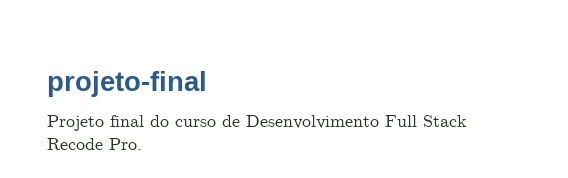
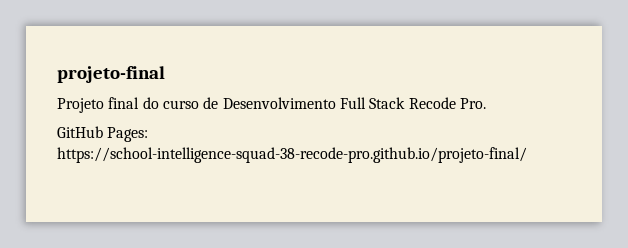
(142, 144) none -> [57,126,149,142] [57,147,527,163] // GitHub Pages: https://school-intelligence-squad-38-recode-pro.github.io/projeto-final/

